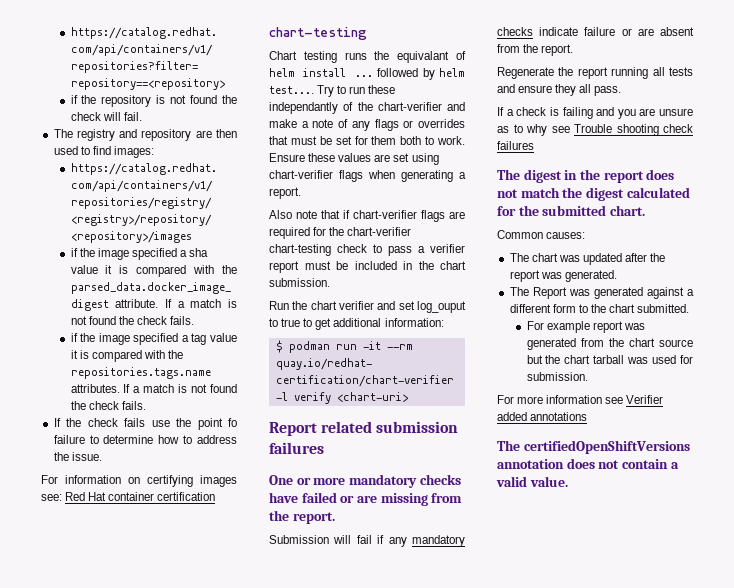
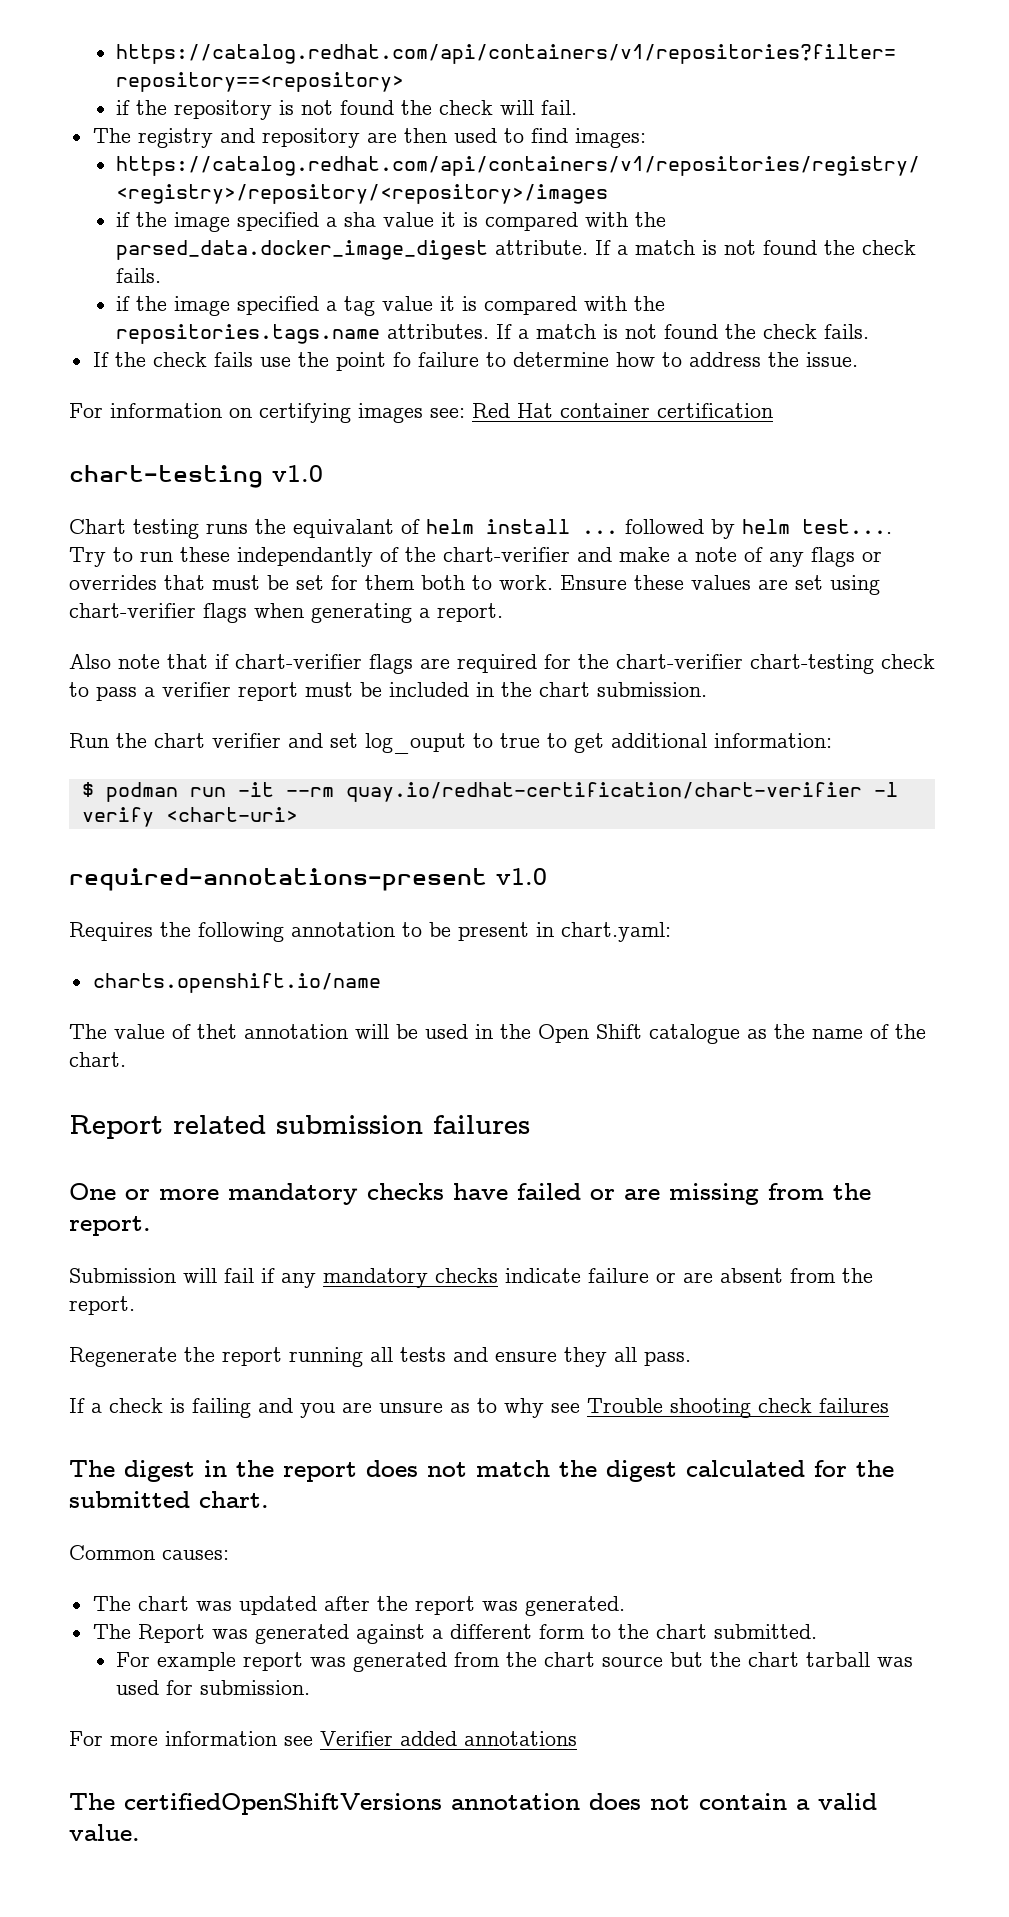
(367, 33) none -> [272,465,323,482] v1.0
(408, 397) none -> [69,868,547,891] [69,922,671,942] [92,973,381,993] [69,1024,926,1044] [69,1052,126,1067] // required-annotations-present v1.0 // Requires the following annotation to be present in chart.yaml: // charts.openshift.io/name // The value of thet annotation will be used in the Open Shift catalogue as the name of the chart.

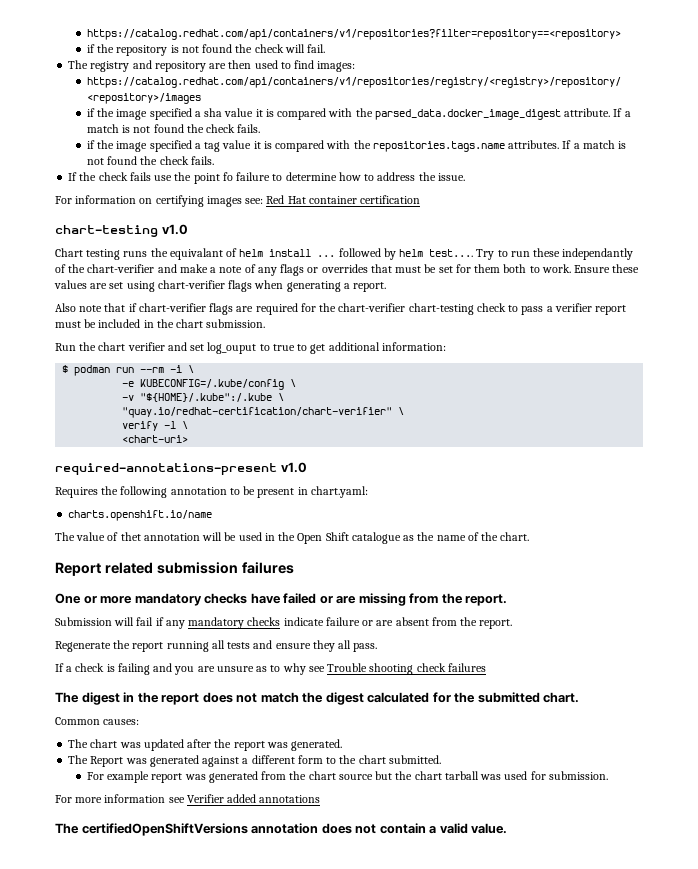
[237,782,898,802] [81,807,154,827] -it --rm quay.io/redhat-certification/chart-verifier -l verify -> [140,365,195,373] [122,379,297,390] [122,393,285,402] [122,407,405,418] [122,421,189,431] --rm -i \ // -e KUBECONFIG=/.kube/config \ // -v "${HOME}/.kube":/.kube \ // "quay.io/redhat-certification/chart-verifier" \ // verify -l \ //

